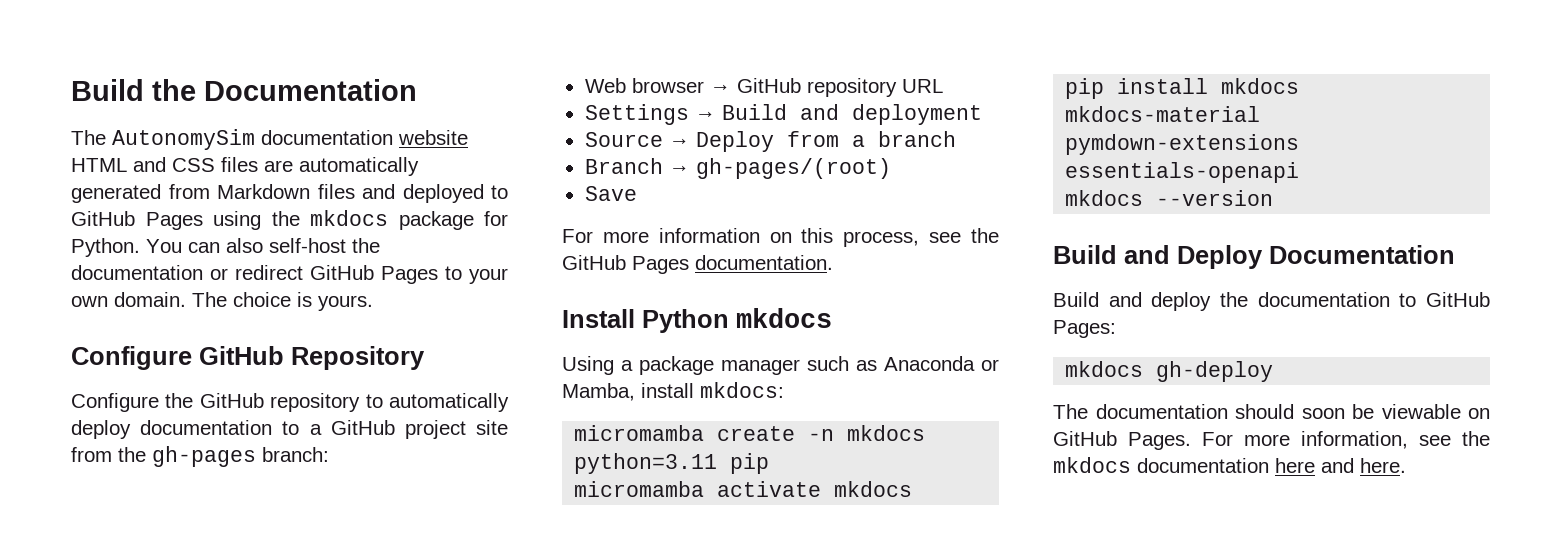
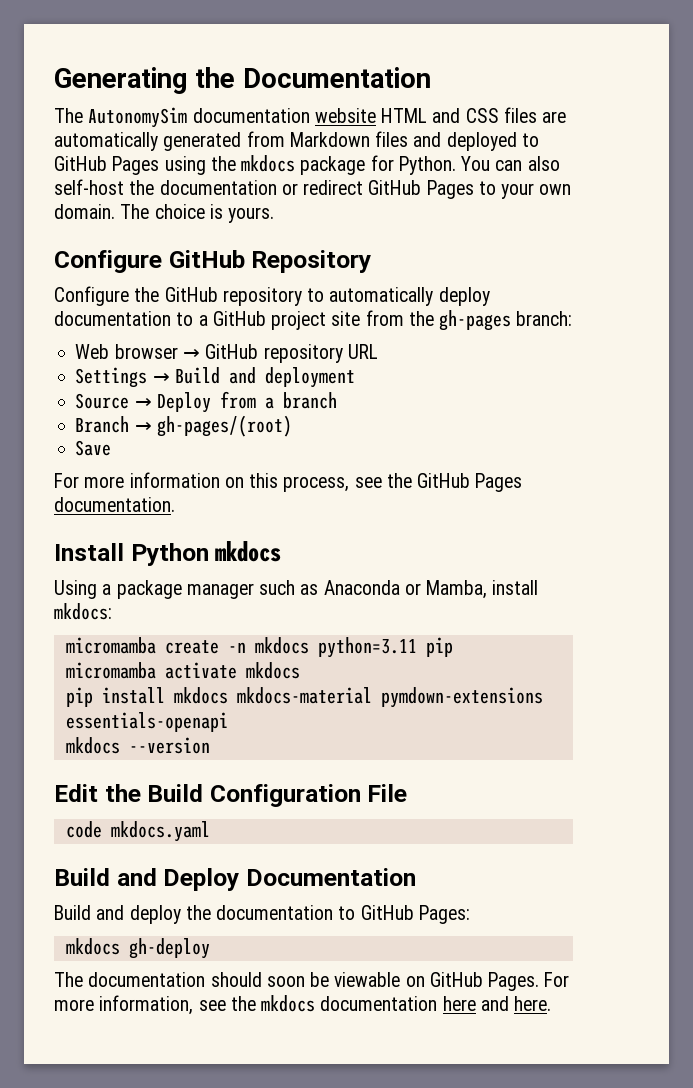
[71,79,144,101] Build -> [54,67,188,94] Generating
(1274, 198) none -> [54,784,408,807] [65,821,210,842] // Edit the Build Configuration File // code mkdocs.yaml

